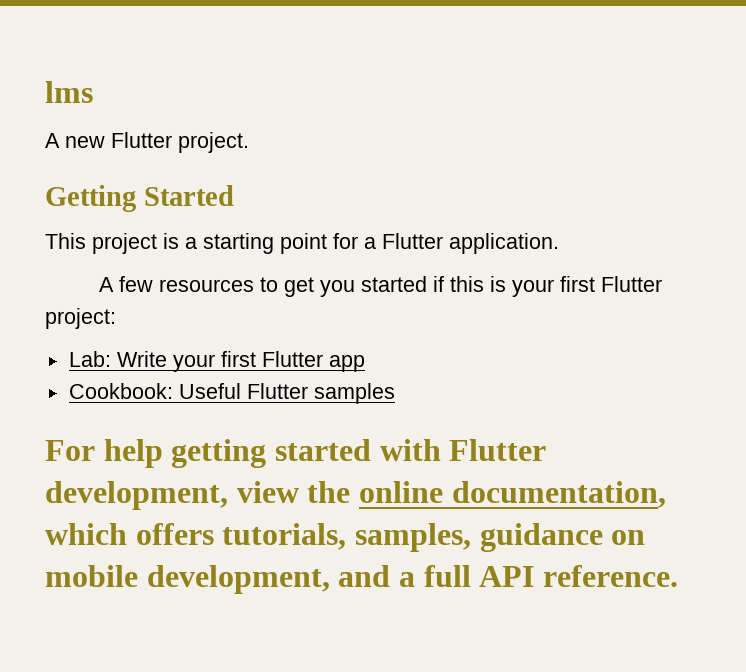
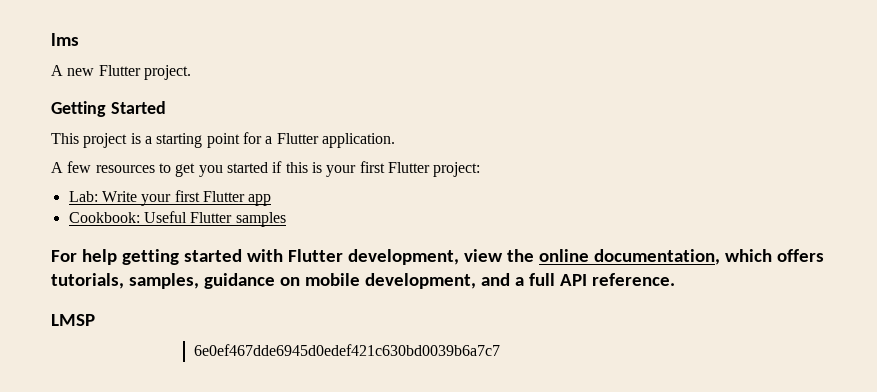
(678, 576) none -> [51,314,95,326] [193,344,500,356] // LMSP // 6e0ef467dde6945d0edef421c630bd0039b6a7c7

